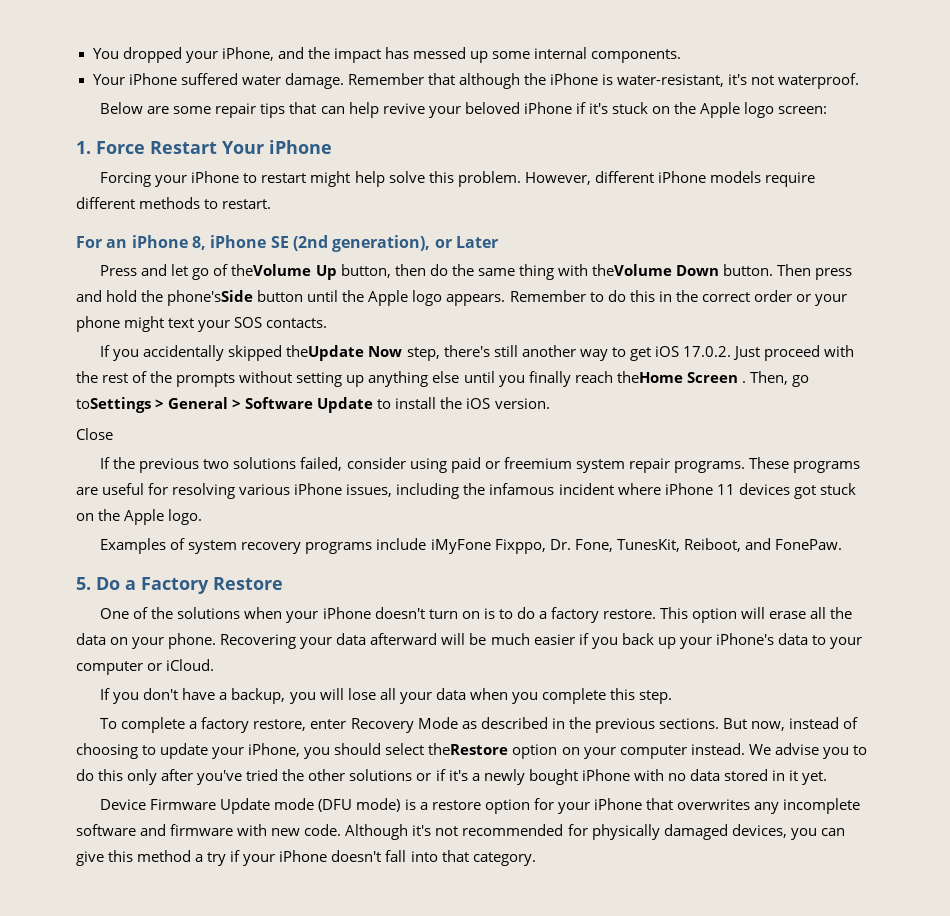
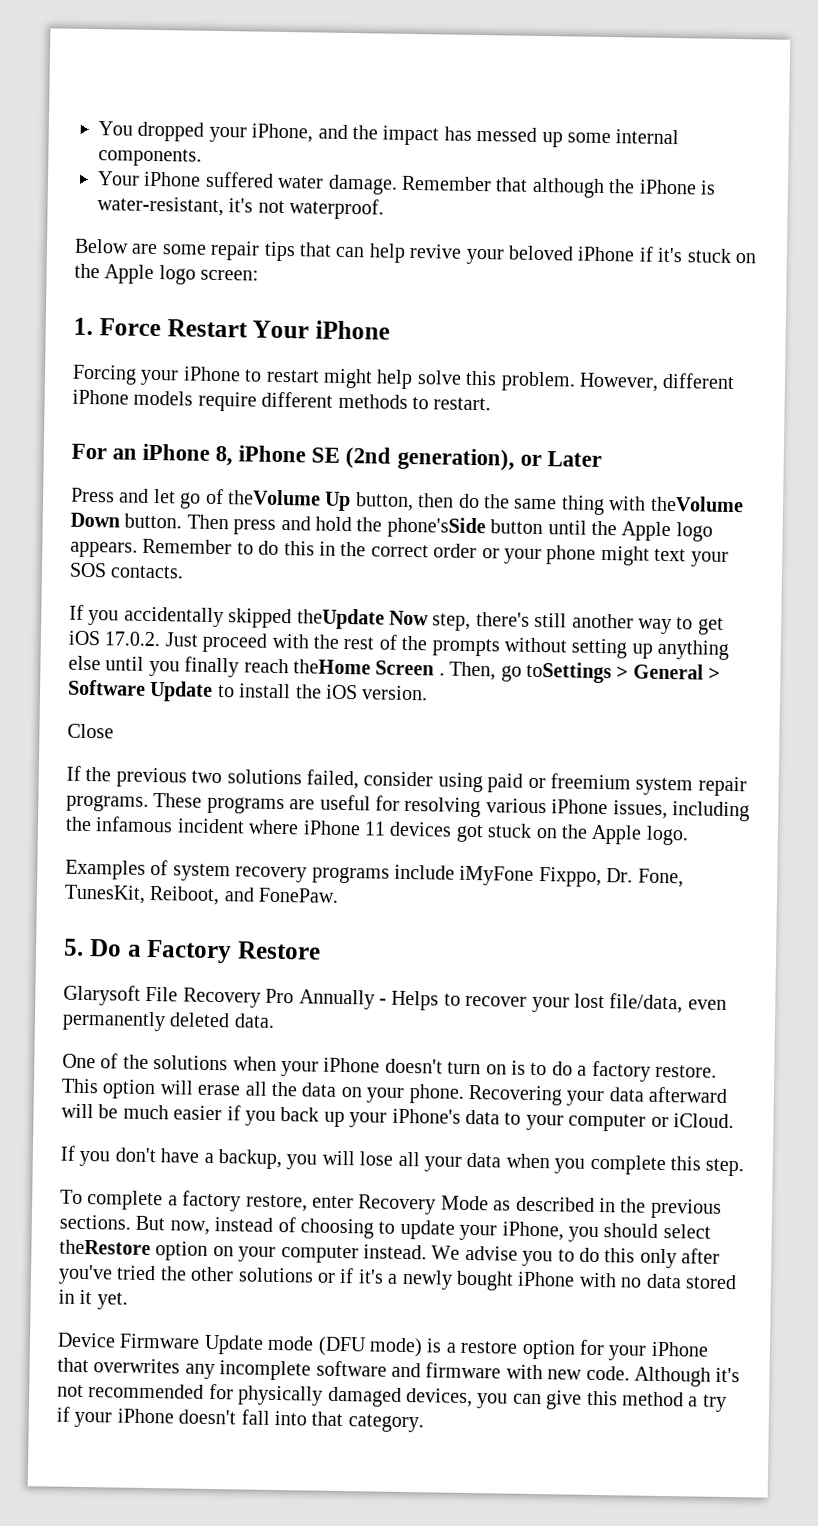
(283, 583) none -> [63,984,727,1014] [62,1010,275,1032] // Glarysoft File Recovery Pro Annually - Helps to recover your lost file/data, even permanently deleted data.

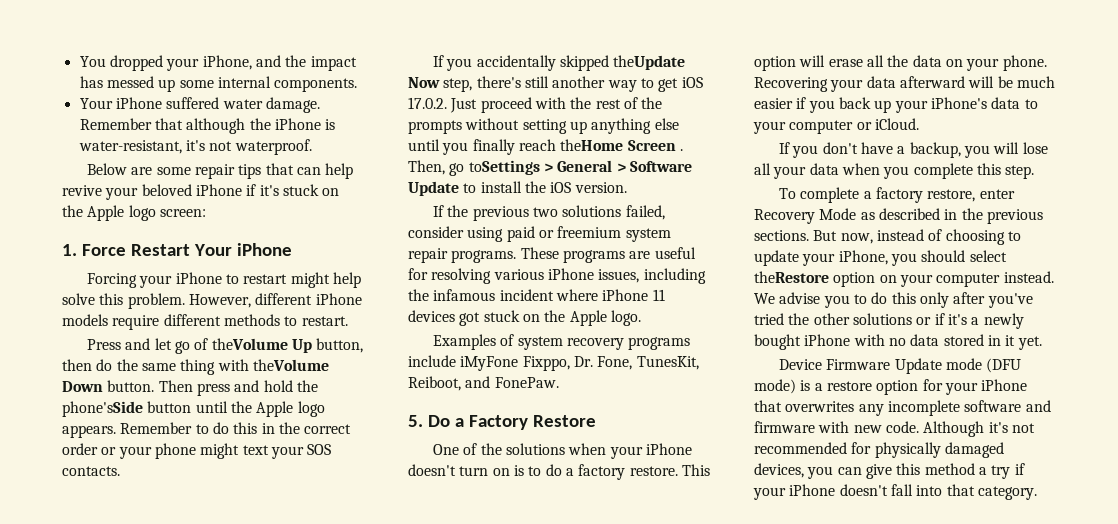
[71,443,602,471] // For an iPhone 8, iPhone SE (2nd generation), or Later -> (348, 321) none
[67,723,114,739] // Close -> (627, 187) none
[63,984,727,1014] [62,1010,275,1032] // Glarysoft File Recovery Pro Annually - Helps to recover your lost file/data, even permanently deleted data. -> (596, 421) none

